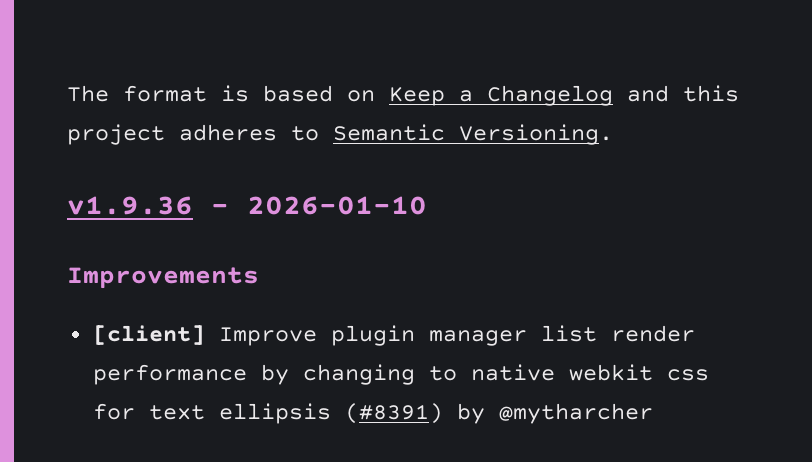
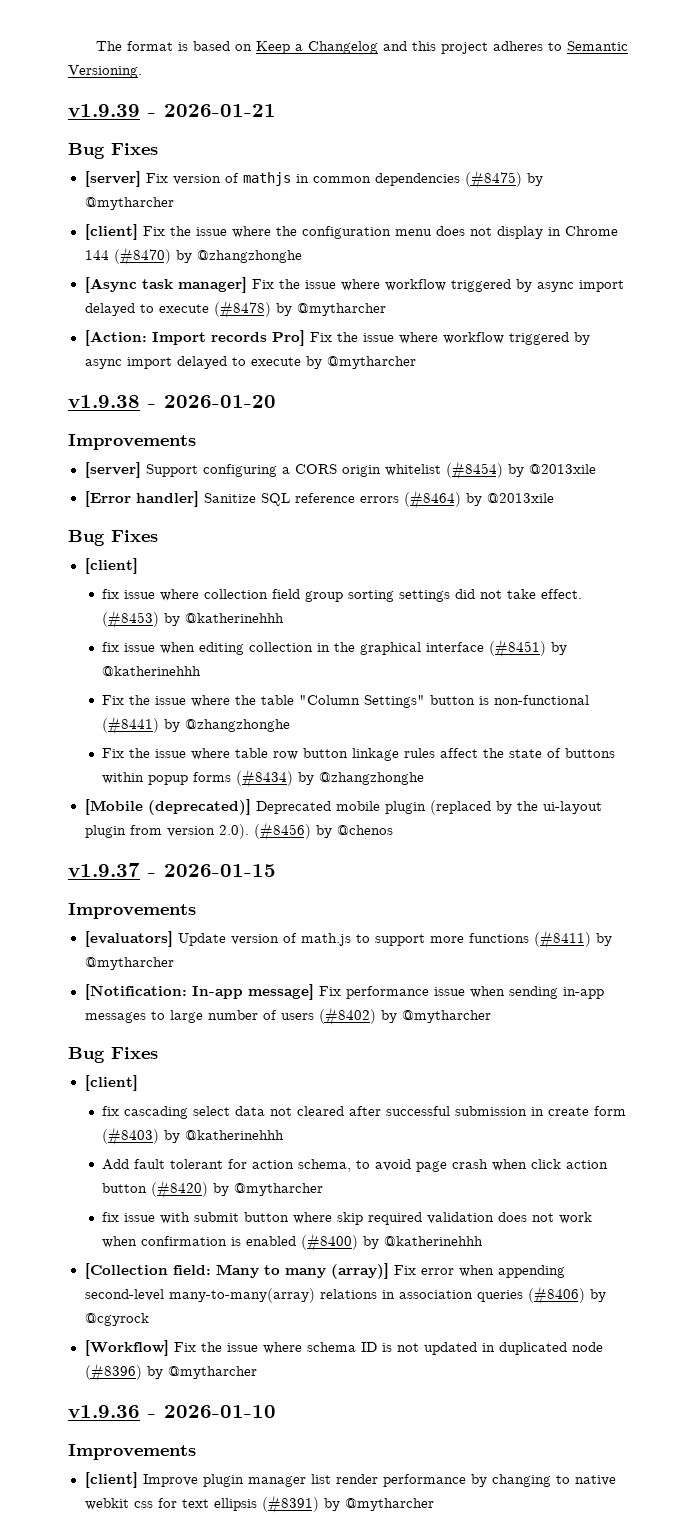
(613, 134) none -> [68,104,276,117] [68,143,158,159] [84,170,543,189] [84,197,174,210] [84,224,618,240] [84,247,302,266] [84,277,624,293] [84,300,386,319] [84,330,590,346] [84,356,416,369] [68,395,276,408] [68,434,196,450] [84,461,596,480] [84,490,554,509] [68,530,158,546] [84,558,138,574] [102,589,583,602] [102,610,285,629] [102,639,568,658] [102,666,202,676] [102,695,590,708] [102,716,291,735] [102,748,616,761] [102,769,425,788] [84,799,602,815] [84,822,393,841] [68,863,276,877] [68,903,196,919] [84,930,612,949] [84,957,174,970] [84,984,604,1000] [84,1007,491,1026] [68,1047,158,1063] [84,1075,138,1091] [102,1106,627,1119] [102,1127,285,1146] [102,1159,609,1172] [102,1180,324,1199] [102,1212,593,1225] [102,1233,484,1252] [84,1263,565,1279] [84,1286,606,1305] [84,1313,149,1326] [84,1340,603,1356] [84,1363,257,1382] // v1.9.39 - 2026-01-21 // Bug Fixes // [server] Fix version of mathjs in common dependencies (#8475) by @mytharcher // [client] Fix the issue where the configuration menu does not display in Chrome 144 (#8470) by @zhangzhonghe // [Async task manager] Fix the issue where workflow triggered by async import delayed to execute (#8478) by @mytharcher // [Action: Import records Pro] Fix the issue where workflow triggered by async import delayed to execute by @mytharcher // v1.9.38 - 2026-01-20 // Improvements // [server] Support configuring a CORS origin whitelist (#8454) by @2013xile // [Error handler] Sanitize SQL reference errors (#8464) by @2013xile // Bug Fixes // [client] // fix issue where collection field group sorting settings did not take effect. (#8453) by @katherinehhh // fix issue when editing collection in the graphical interface (#8451) by @katherinehhh // Fix the issue where the table "Column Settings" button is non-functional (#8441) by @zhangzhonghe // Fix the issue where table row button linkage rules affect the state of buttons within popup forms (#8434) by @zhangzhonghe // [Mobile (deprecated)] Deprecated mobile plugin (replaced by the ui-layout plugin from version 2.0). (#8456) by @chenos // v1.9.37 - 2026-01-15 // Improvements // [evaluators] Update version of math.js to support more functions (#8411) by @mytharcher // [Notification: In-app message] Fix performance issue when sending in-app messages to large number of users (#8402) by @mytharcher // Bug Fixes // [client] // fix cascading select data not cleared after successful submission in create form (#8403) by @katherinehhh // Add fault tolerant for action schema, to avoid page crash when click action button (#8420) by @mytharcher // fix issue with submit button where skip required validation does not work when confirmation is enabled (#8400) by @katherinehhh // [Collection field: Many to many (array)] Fix error when appending second-level many-to-many(array) relations in association queries (#8406) by @cgyrock // [Workflow] Fix the issue where schema ID is not updated in duplicated node (#8396) by @mytharcher

